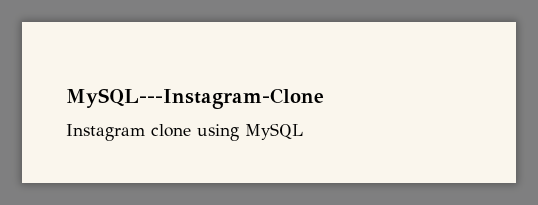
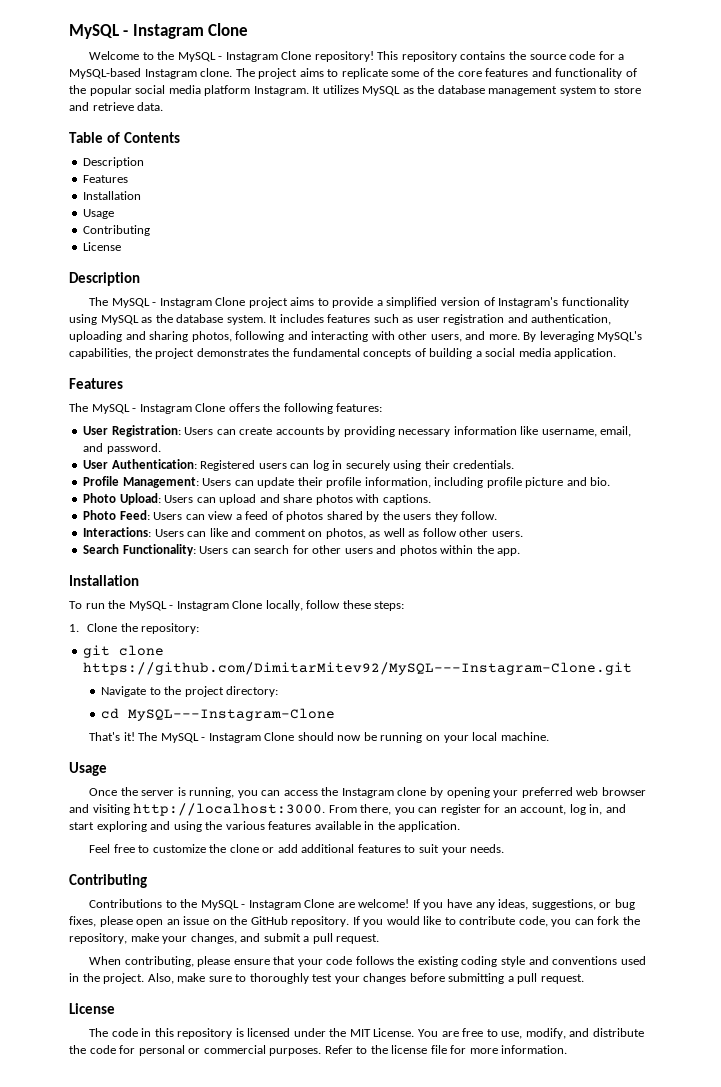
[66,88,324,109] [66,123,303,141] MySQL---Instagram-Clone // Instagram clone using MySQL -> [69,23,249,39] [89,51,625,62] [69,68,637,79] [69,85,641,96] [69,102,164,111] [69,132,181,143] [83,157,145,168] [83,175,129,183] [83,191,142,200] [83,209,115,219] [83,225,151,236] [83,242,122,251] [69,272,140,286] [89,297,629,308] [69,314,612,325] [69,331,643,342] [69,348,617,359] [69,378,123,389] [69,403,383,414] [83,425,632,437] [83,443,161,454] [83,459,515,471] [83,476,611,488] [83,493,431,505] [83,510,498,522] [83,527,523,539] [83,544,521,556] [69,575,139,586] [69,600,405,611] [69,623,200,634] [83,645,165,658] [83,662,633,675] [101,686,279,697] [101,708,336,721] [89,732,549,743] [69,762,107,776] [89,787,646,798] [69,803,626,816] [69,821,461,832] [89,844,505,855] [69,874,147,888] [89,899,635,910] [69,916,640,927] [69,933,380,944] [89,956,646,967] [69,973,584,984] [69,1003,115,1014] [89,1028,644,1039] [69,1045,568,1056] MySQL - Instagram Clone // Welcome to the MySQL - Instagram Clone repository! This repository contains the source code for a MySQL-based Instagram clone. The project aims to replicate some of the core features and functionality of the popular social media platform Instagram. It utilizes MySQL as the database management system to store and retrieve data. // Table of Contents // Description // Features // Installation // Usage // Contributing // License // Description // The MySQL - Instagram Clone project aims to provide a simplified version of Instagram's functionality using MySQL as the database system. It includes features such as user registration and authentication, uploading and sharing photos, following and interacting with other users, and more. By leveraging MySQL's capabilities, the project demonstrates the fundamental concepts of building a social media application. // Features // The MySQL - Instagram Clone offers the following features: // User Registration: Users can create accounts by providing necessary information like username, email, and password. // User Authentication: Registered users can log in securely using their credentials. // Profile Management: Users can update their profile information, including profile picture and bio. // Photo Upload: Users can upload and share photos with captions. // Photo Feed: Users can view a feed of photos shared by the users they follow. // Interactions: Users can like and comment on photos, as well as follow other users. // Search Functionality: Users can search for other users and photos within the app. // Installation // To run the MySQL - Instagram Clone locally, follow these steps: // 1. Clone the repository: // git clone https://github.com/DimitarMitev92/MySQL---Instagram-Clone.git // Navigate to the project directory: // cd MySQL---Instagram-Clone // That's it! The MySQL - Instagram Clone should now be running on your local machine. // Usage // Once the server is running, you can access the Instagram clone by opening your preferred web browser and visiting http://localhost:3000. From there, you can register for an account, log in, and start exploring and using the various features available in the application. // Feel free to customize the clone or add additional features to suit your needs. // Contributing // Contributions to the MySQL - Instagram Clone are welcome! If you have any ideas, suggestions, or bug fixes, please open an issue on the GitHub repository. If you would like to contribute code, you can fork the repository, make your changes, and submit a pull request. // When contributing, please ensure that your code follows the existing coding style and conventions used in the project. Also, make sure to thoroughly test your changes before submitting a pull request. // License // The code in this repository is licensed under the MIT License. You are free to use, modify, and distribute the code for personal or commercial purposes. Refer to the license file for more information.

